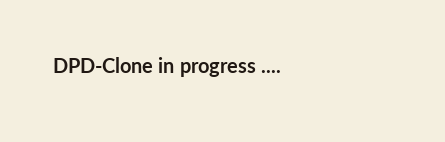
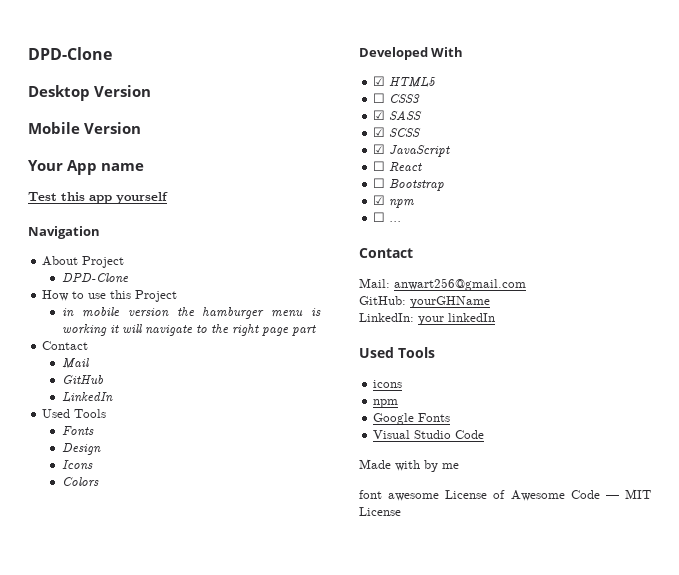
[53,57,281,77] DPD-Clone in progress .... -> [28,47,112,60] [28,85,151,101] [28,122,141,134] [28,160,144,175] [28,192,168,204] [28,226,100,239] [42,256,125,268] [62,273,130,283] [42,290,178,302] [62,307,321,319] [62,324,317,336] [42,341,89,350] [62,358,90,369] [62,375,104,384] [62,392,114,403] [42,409,107,418] [62,426,95,436] [62,443,102,455] [62,460,94,470] [62,477,100,487] [359,47,464,60] [373,76,437,88] [373,93,421,103] [373,110,423,120] [373,127,422,137] [373,144,451,157] [373,161,423,171] [373,178,445,191] [373,195,415,208] [373,212,402,222] [359,248,413,258] [359,278,526,291] [359,296,490,308] [359,313,495,325] [359,347,435,358] [373,380,403,388] [373,399,399,408] [373,413,451,425] [373,430,485,439] [359,459,459,472] [359,489,651,501] [359,507,401,516] DPD-Clone // Desktop Version // Mobile Version // Your App name // Test this app yourself // Navigation // About Project // DPD-Clone // How to use this Project // in mobile version the hamburger menu is working it will navigate to the right page part // Contact // Mail // GitHub // LinkedIn // Used Tools // Fonts // Design // Icons // Colors // Developed With // ☑ HTML5 // ☐ CSS3 // ☑ SASS // ☑ SCSS // ☑ JavaScript // ☐ React // ☐ Bootstrap // ☑ npm // ☐ ... // Contact // Mail: anwart256@gmail.com // GitHub: yourGHName // LinkedIn: your linkedIn // Used Tools // icons // npm // Google Fonts // Visual Studio Code // Made with by me // font awesome License of Awesome Code — MIT License

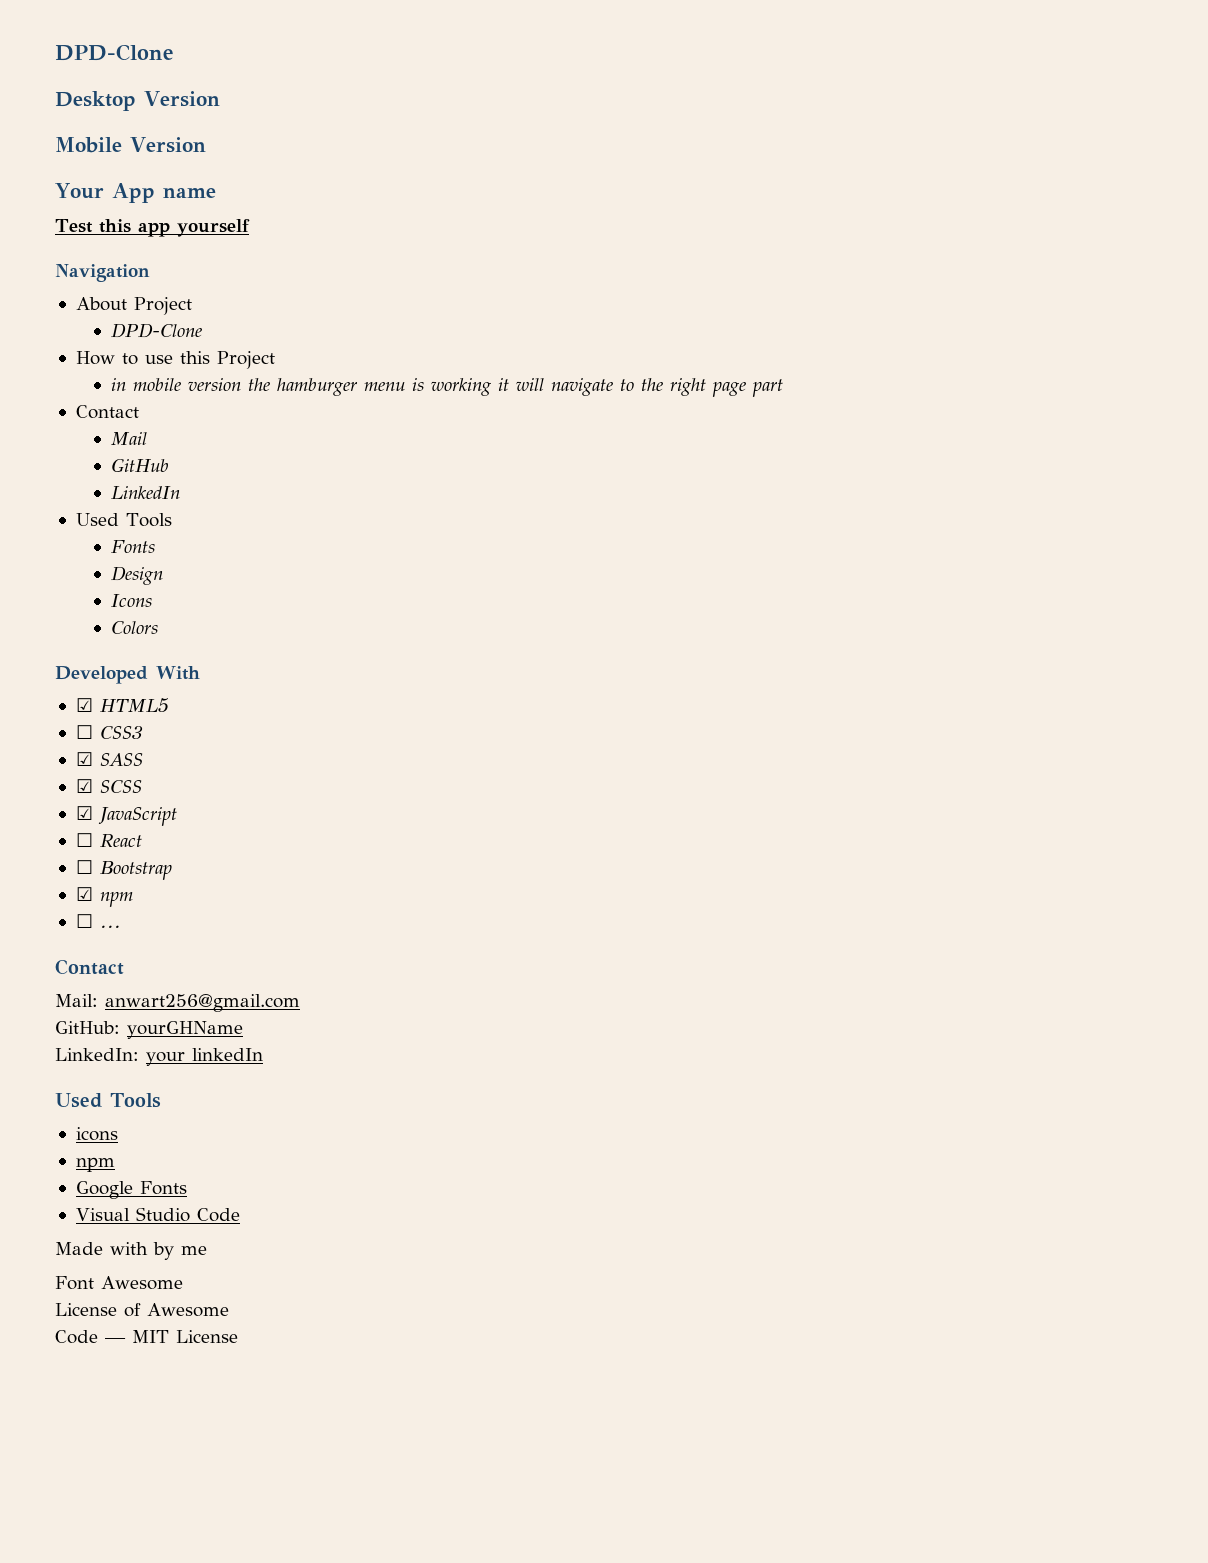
[359,490,440,501] font awesome -> [55,1276,183,1290] Font Awesome //
(565, 495) none -> (229, 1310) //

